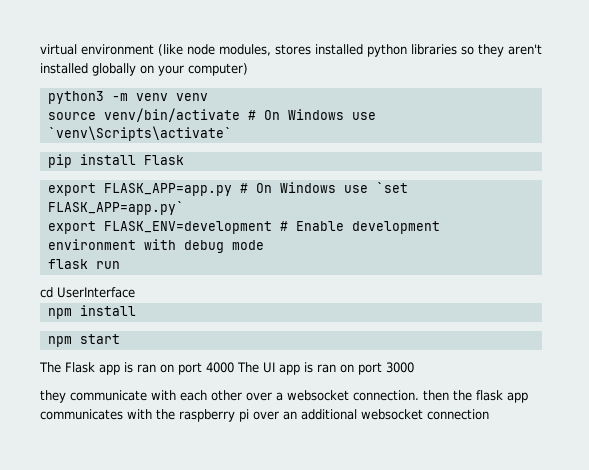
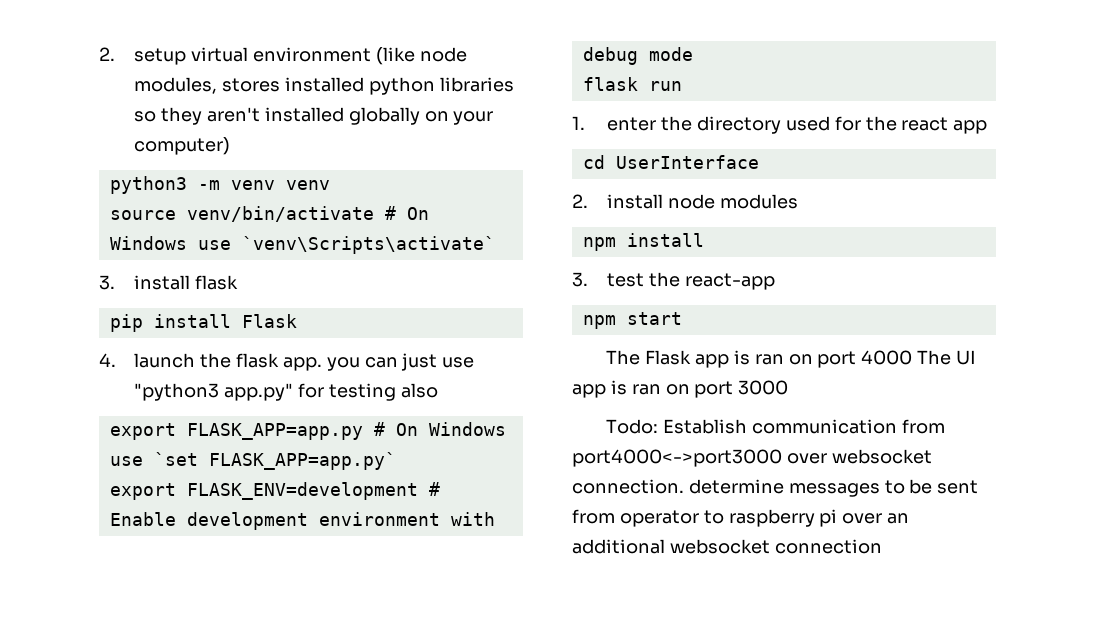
(40, 49) none -> [99,47,187,65] 2. setup
(232, 133) none -> [99,275,239,290] // 3. install flask
(184, 160) none -> [99,353,475,371] [134,383,438,401] // 4. launch the flask app. you can just use "python3 app.py" for testing also
[40,287,135,298] [47,305,136,319] cd UserInterface // npm install -> [572,116,988,134] [582,155,759,169] [572,194,798,209] [582,233,704,251] [572,272,775,290] 1. enter the directory used for the react app // cd UserInterface // 2. install node modules // npm install // 3. test the react-app
[40,390,528,403] [40,409,175,420] they communicate with each other over a websocket connection. then the flask app communicates with the -> [606,419,945,434] [572,449,932,467] [572,479,979,497] [572,509,724,527] Todo: Establish communication from port4000<->port3000 over websocket connection. determine messages to be sent from operator to

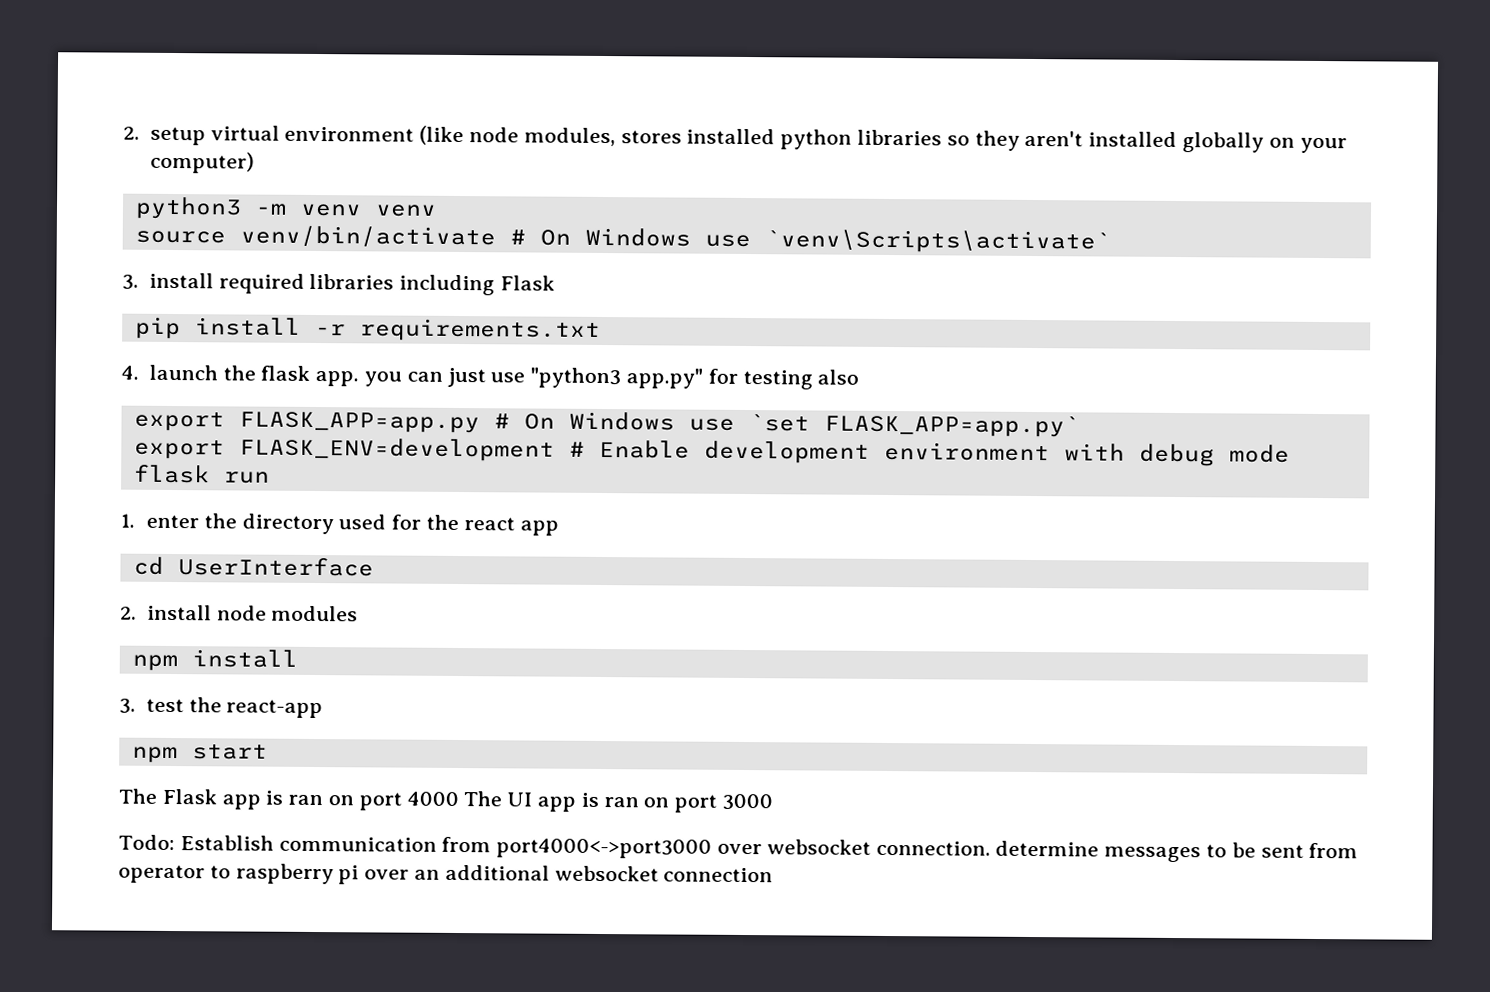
[195,275,239,290] flask -> [218,273,555,296] required libraries including Flask
[241,314,297,328] Flask -> [314,318,601,342] -r requirements.txt

